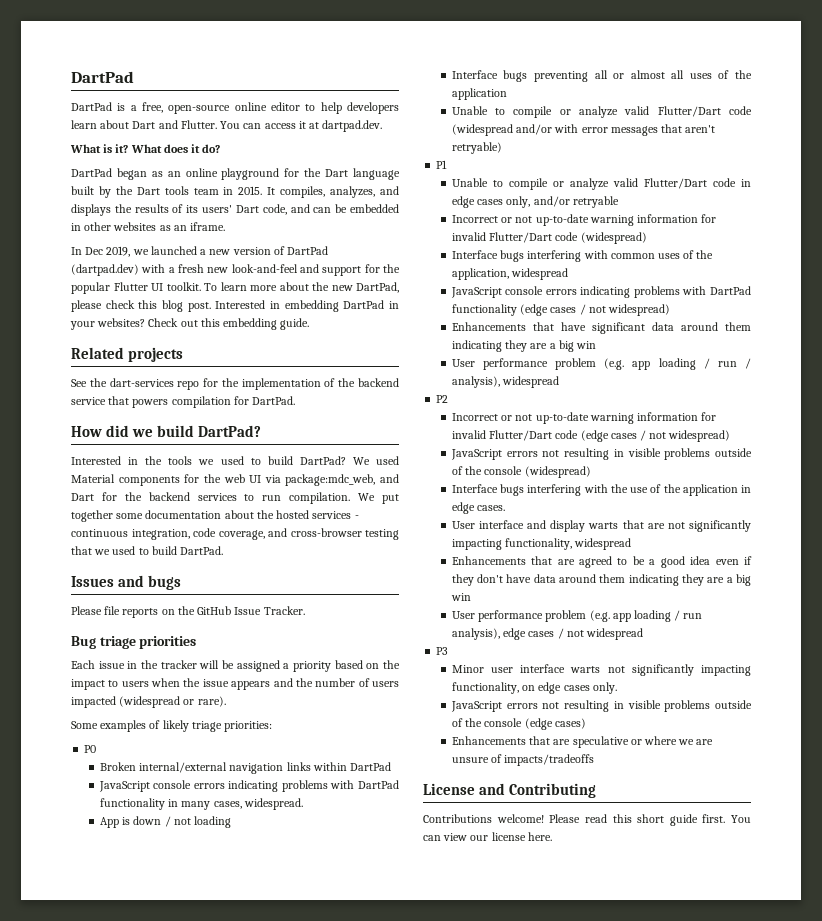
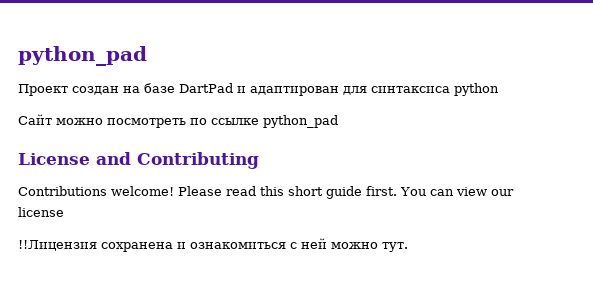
[71,71,134,83] [71,102,399,114] [71,120,383,132] [70,144,221,153] [71,168,400,180] [71,186,399,198] [71,204,399,216] [71,222,226,231] [71,246,329,257] [71,264,400,276] [71,282,399,294] [71,300,399,312] [70,318,310,330] [71,347,184,362] [71,378,399,390] [71,396,296,408] [71,425,262,437] [71,456,399,465] [71,474,399,486] [71,492,399,504] [71,510,359,522] [71,528,399,540] [71,546,224,555] [71,575,182,590] [71,606,305,618] [71,636,197,649] [71,660,401,672] [71,678,400,690] [71,696,226,708] [71,720,273,732] [84,745,97,753] [99,762,391,774] [98,780,399,792] [99,798,303,810] [99,816,231,828] [451,70,752,82] [451,88,507,100] [451,106,752,118] [451,124,716,136] [451,142,502,154] [436,160,448,169] [451,178,751,190] [451,196,619,208] [451,214,717,226] [451,232,647,244] [451,250,714,262] [451,268,569,280] [450,286,751,298] [451,304,670,316] [451,322,751,334] [451,340,596,352] [451,358,751,370] [451,376,560,388] [436,395,449,403] [451,412,717,424] [451,430,731,442] [450,448,752,460] [451,466,591,478] [451,484,751,496] [451,502,506,514] [451,520,751,532] [451,538,632,550] [451,556,752,568] [451,574,751,586] [450,593,471,601] [451,610,703,622] [451,628,643,640] [436,647,449,655] [451,664,751,676] [451,682,617,694] [450,700,752,712] [451,718,586,730] [451,736,714,748] [451,754,595,766] DartPad // DartPad is a free, open-source online editor to help developers learn about Dart and Flutter. You can access it at dartpad.dev. // What is it? What does it do? // DartPad began as an online playground for the Dart language built by the Dart tools team in 2015. It compiles, analyzes, and displays the results of its users' Dart code, and can be embedded in other websites as an iframe. // In Dec 2019, we launched a new version of DartPad (dartpad.dev) with a fresh new look-and-feel and support for the popular Flutter UI toolkit. To learn more about the new DartPad, please check this blog post. Interested in embedding DartPad in your websites? Check out this embedding guide. // Related projects // See the dart-services repo for the implementation of the backend service that powers compilation for DartPad. // How did we build DartPad? // Interested in the tools we used to build DartPad? We used Material components for the web UI via package:mdc_web, and Dart for the backend services to run compilation. We put together some documentation about the hosted services - continuous integration, code coverage, and cross-browser testing that we used to build DartPad. // Issues and bugs // Please file reports on the GitHub Issue Tracker. // Bug triage priorities // Each issue in the tracker will be assigned a priority based on the impact to users when the issue appears and the number of users impacted (widespread or rare). // Some examples of likely triage priorities: // P0 // Broken internal/external navigation links within DartPad // JavaScript console errors indicating problems with DartPad functionality in many cases, widespread. // App is down / not loading // Interface bugs preventing all or almost all uses of the application // Unable to compile or analyze valid Flutter/Dart code (widespread and/or with error messages that aren't retryable) // P1 // Unable to compile or analyze valid Flutter/Dart code in edge cases only, and/or retryable // Incorrect or not up-to-date warning information for invalid Flutter/Dart code (widespread) // Interface bugs interfering with common uses of the application, widespread // JavaScript console errors indicating problems with DartPad functionality (edge cases / not widespread) // Enhancements that have significant data around them indicating they are a big win // User performance problem (e.g. app loading / run / analysis), widespread // P2 // Incorrect or not up-to-date warning information for invalid Flutter/Dart code (edge cases / not widespread) // JavaScript errors not resulting in visible problems outside of the console (widespread) // Interface bugs interfering with the use of the application in edge cases. // User interface and display warts that are not significantly impacting functionality, widespread // Enhancements that are agreed to be a good idea even if they don't have data around them indicating they are a big win // User performance problem (e.g. app loading / run analysis), edge cases / not widespread // P3 // Minor user interface warts not significantly impacting functionality, on edge cases only. // JavaScript errors not resulting in visible problems outside of the console (edge cases) // Enhancements that are speculative or where we are unsure of impacts/tradeoffs -> [18,46,147,66] [18,83,499,96] [18,114,338,128] python_pad // Проект создан на базе DartPad и адаптирован для синтаксиса python // Сайт можно посмотреть по ссылке python_pad
[527,832,552,841] here. -> [18,238,408,252] // !!Лицензия сохранена и ознакомиться с ней можно тут.

